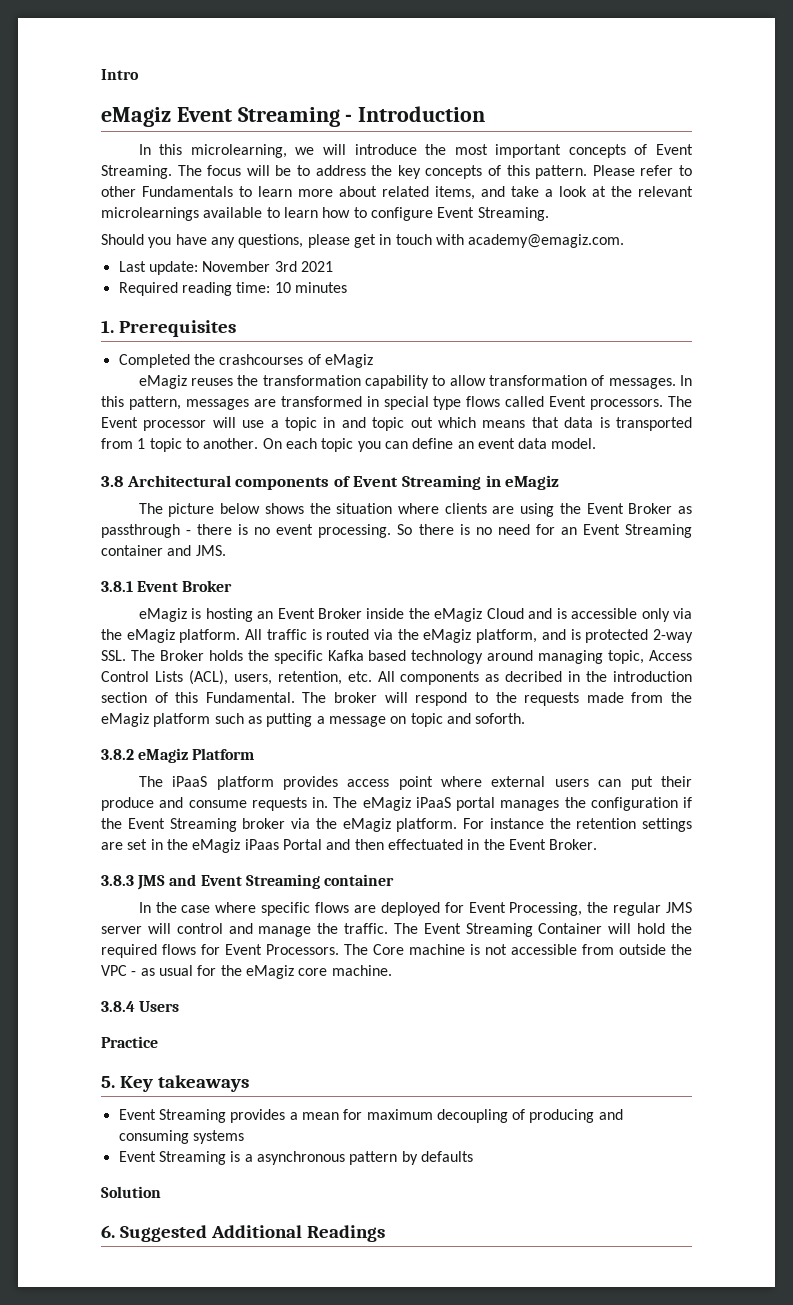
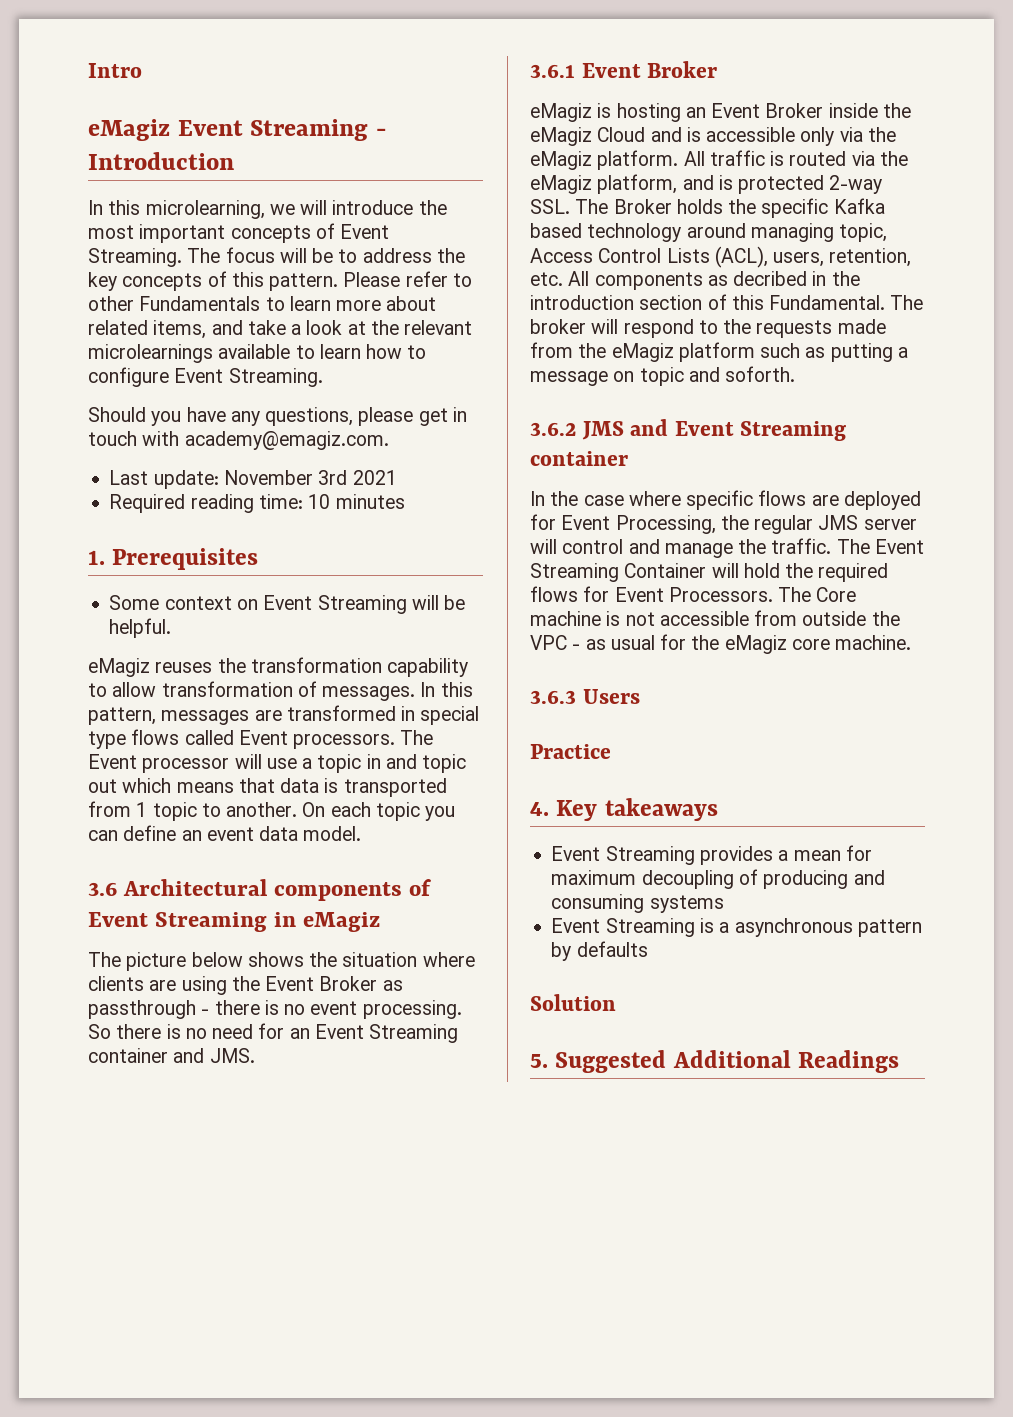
[118,354,373,368] Completed the crashcourses of eMagiz -> [109,595,466,614] [109,618,172,638] Some context on Event Streaming will be helpful.
[101,476,123,487] 3.8 -> [88,882,117,896] 3.6
[101,581,133,592] 3.8.1 -> [530,64,575,78] 3.6.1
[101,748,255,763] [138,776,693,790] [101,797,692,811] [101,818,692,832] [101,839,598,853] [101,875,134,886] 3.8.2 eMagiz Platform // The iPaaS platform provides access point where external users can put their produce and consume requests in. The eMagiz iPaaS portal manages the configuration if the Event Streaming broker via the eMagiz platform. For instance the retention settings are set in the eMagiz iPaas Portal and then effectuated in the Event Broker. // 3.8.3 -> [530,422,576,436] 3.6.2
[101,1001,135,1012] 3.8.4 -> [530,690,576,704] 3.6.3
[101,1076,115,1088] 5. -> [530,802,549,816] 4.
[101,1225,115,1238] 6. -> [530,1054,548,1068] 5.

